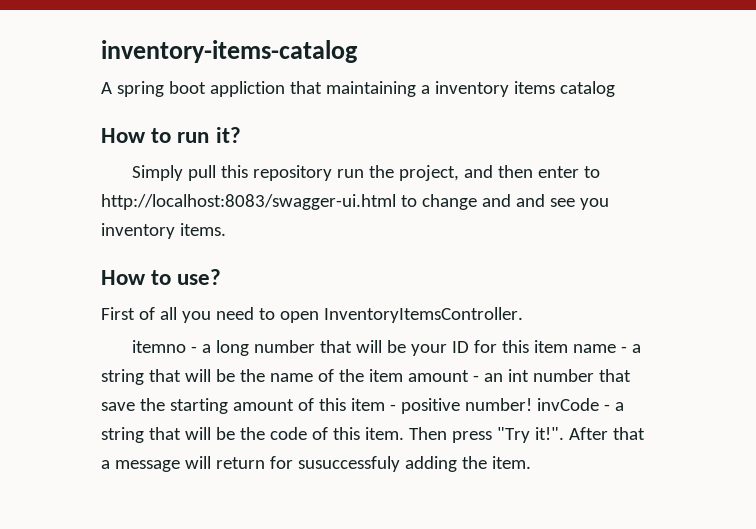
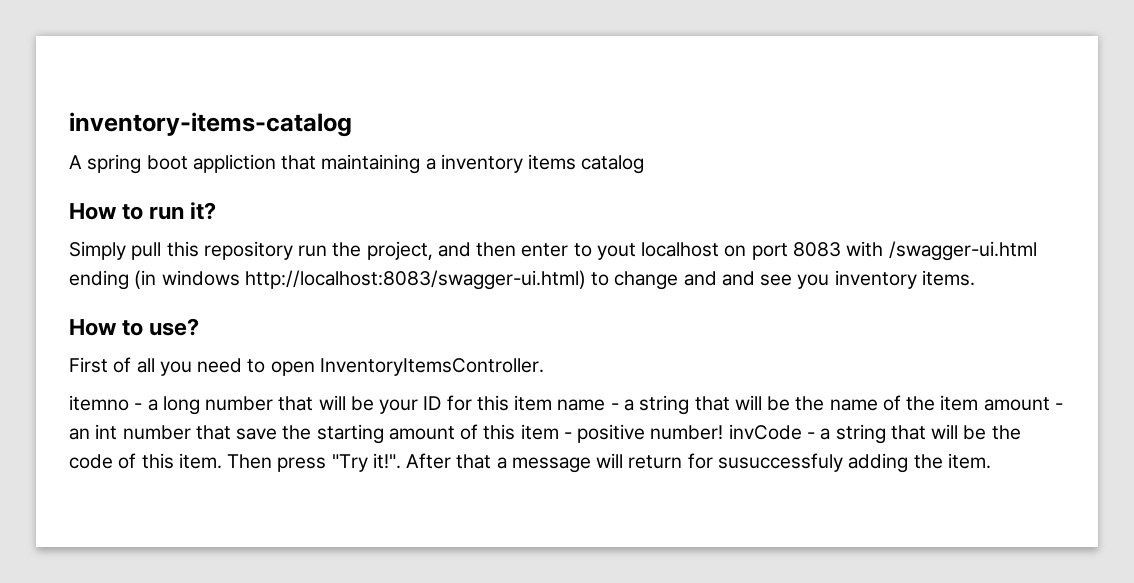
[101,194,396,210] http://localhost:8083/swagger-ui.html -> [596,241,1037,261] [69,270,586,290] yout localhost on port 8083 with /swagger-ui.html ending (in windows http://localhost:8083/swagger-ui.html)

